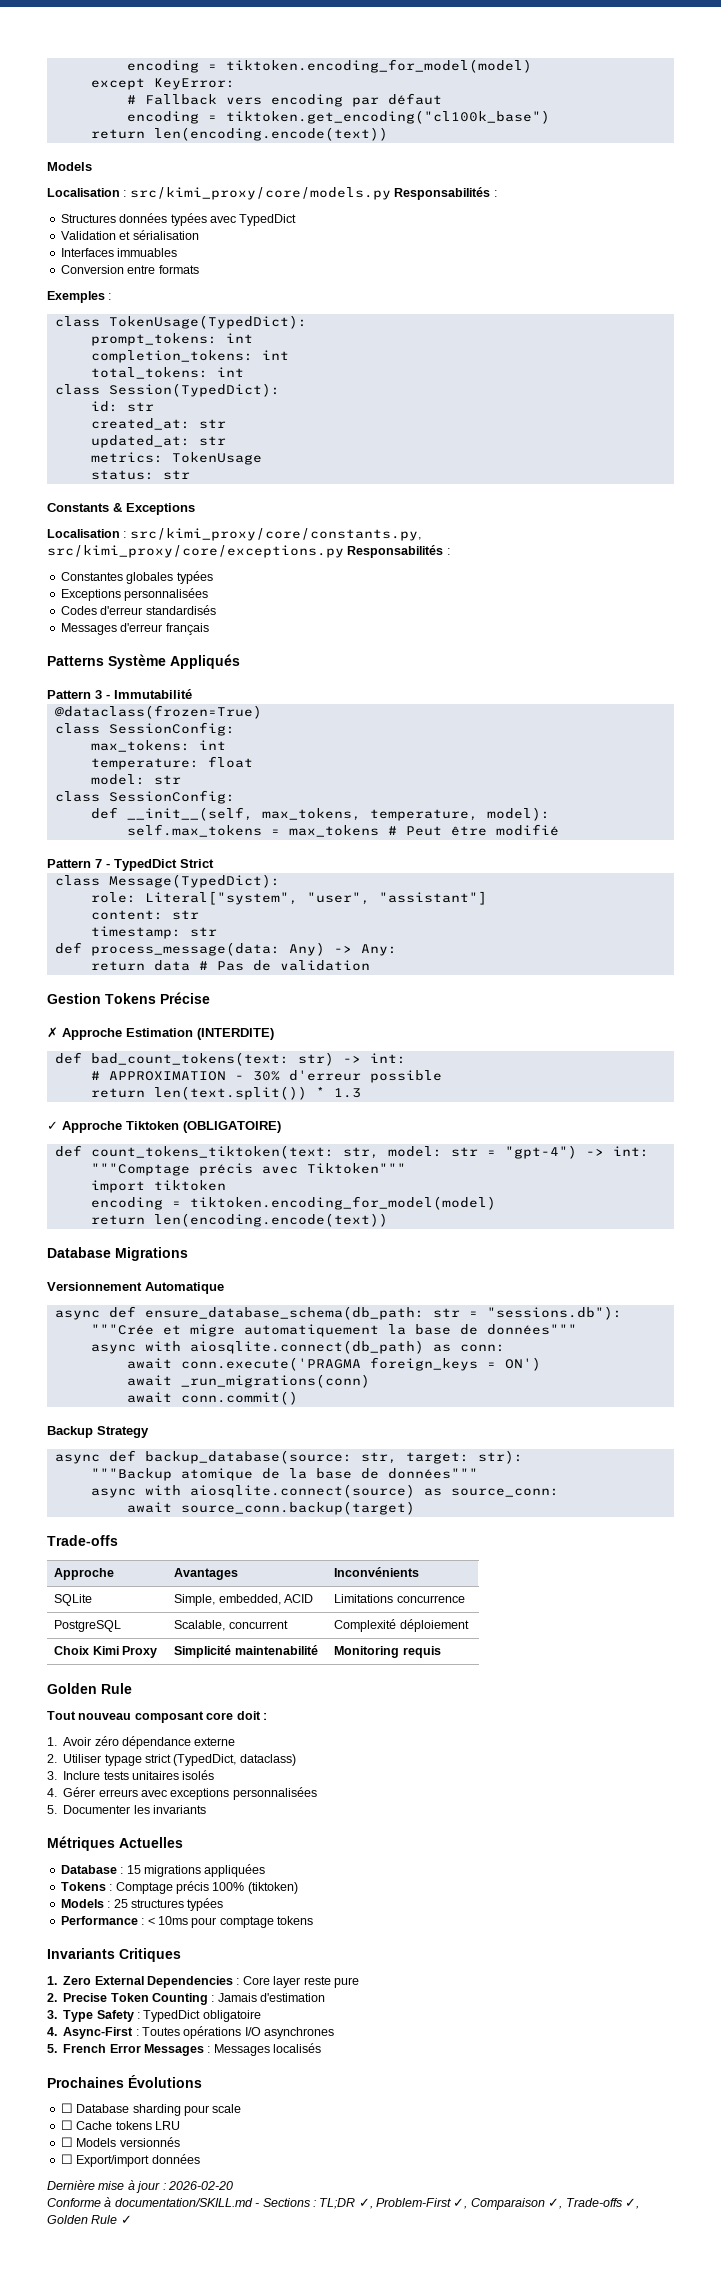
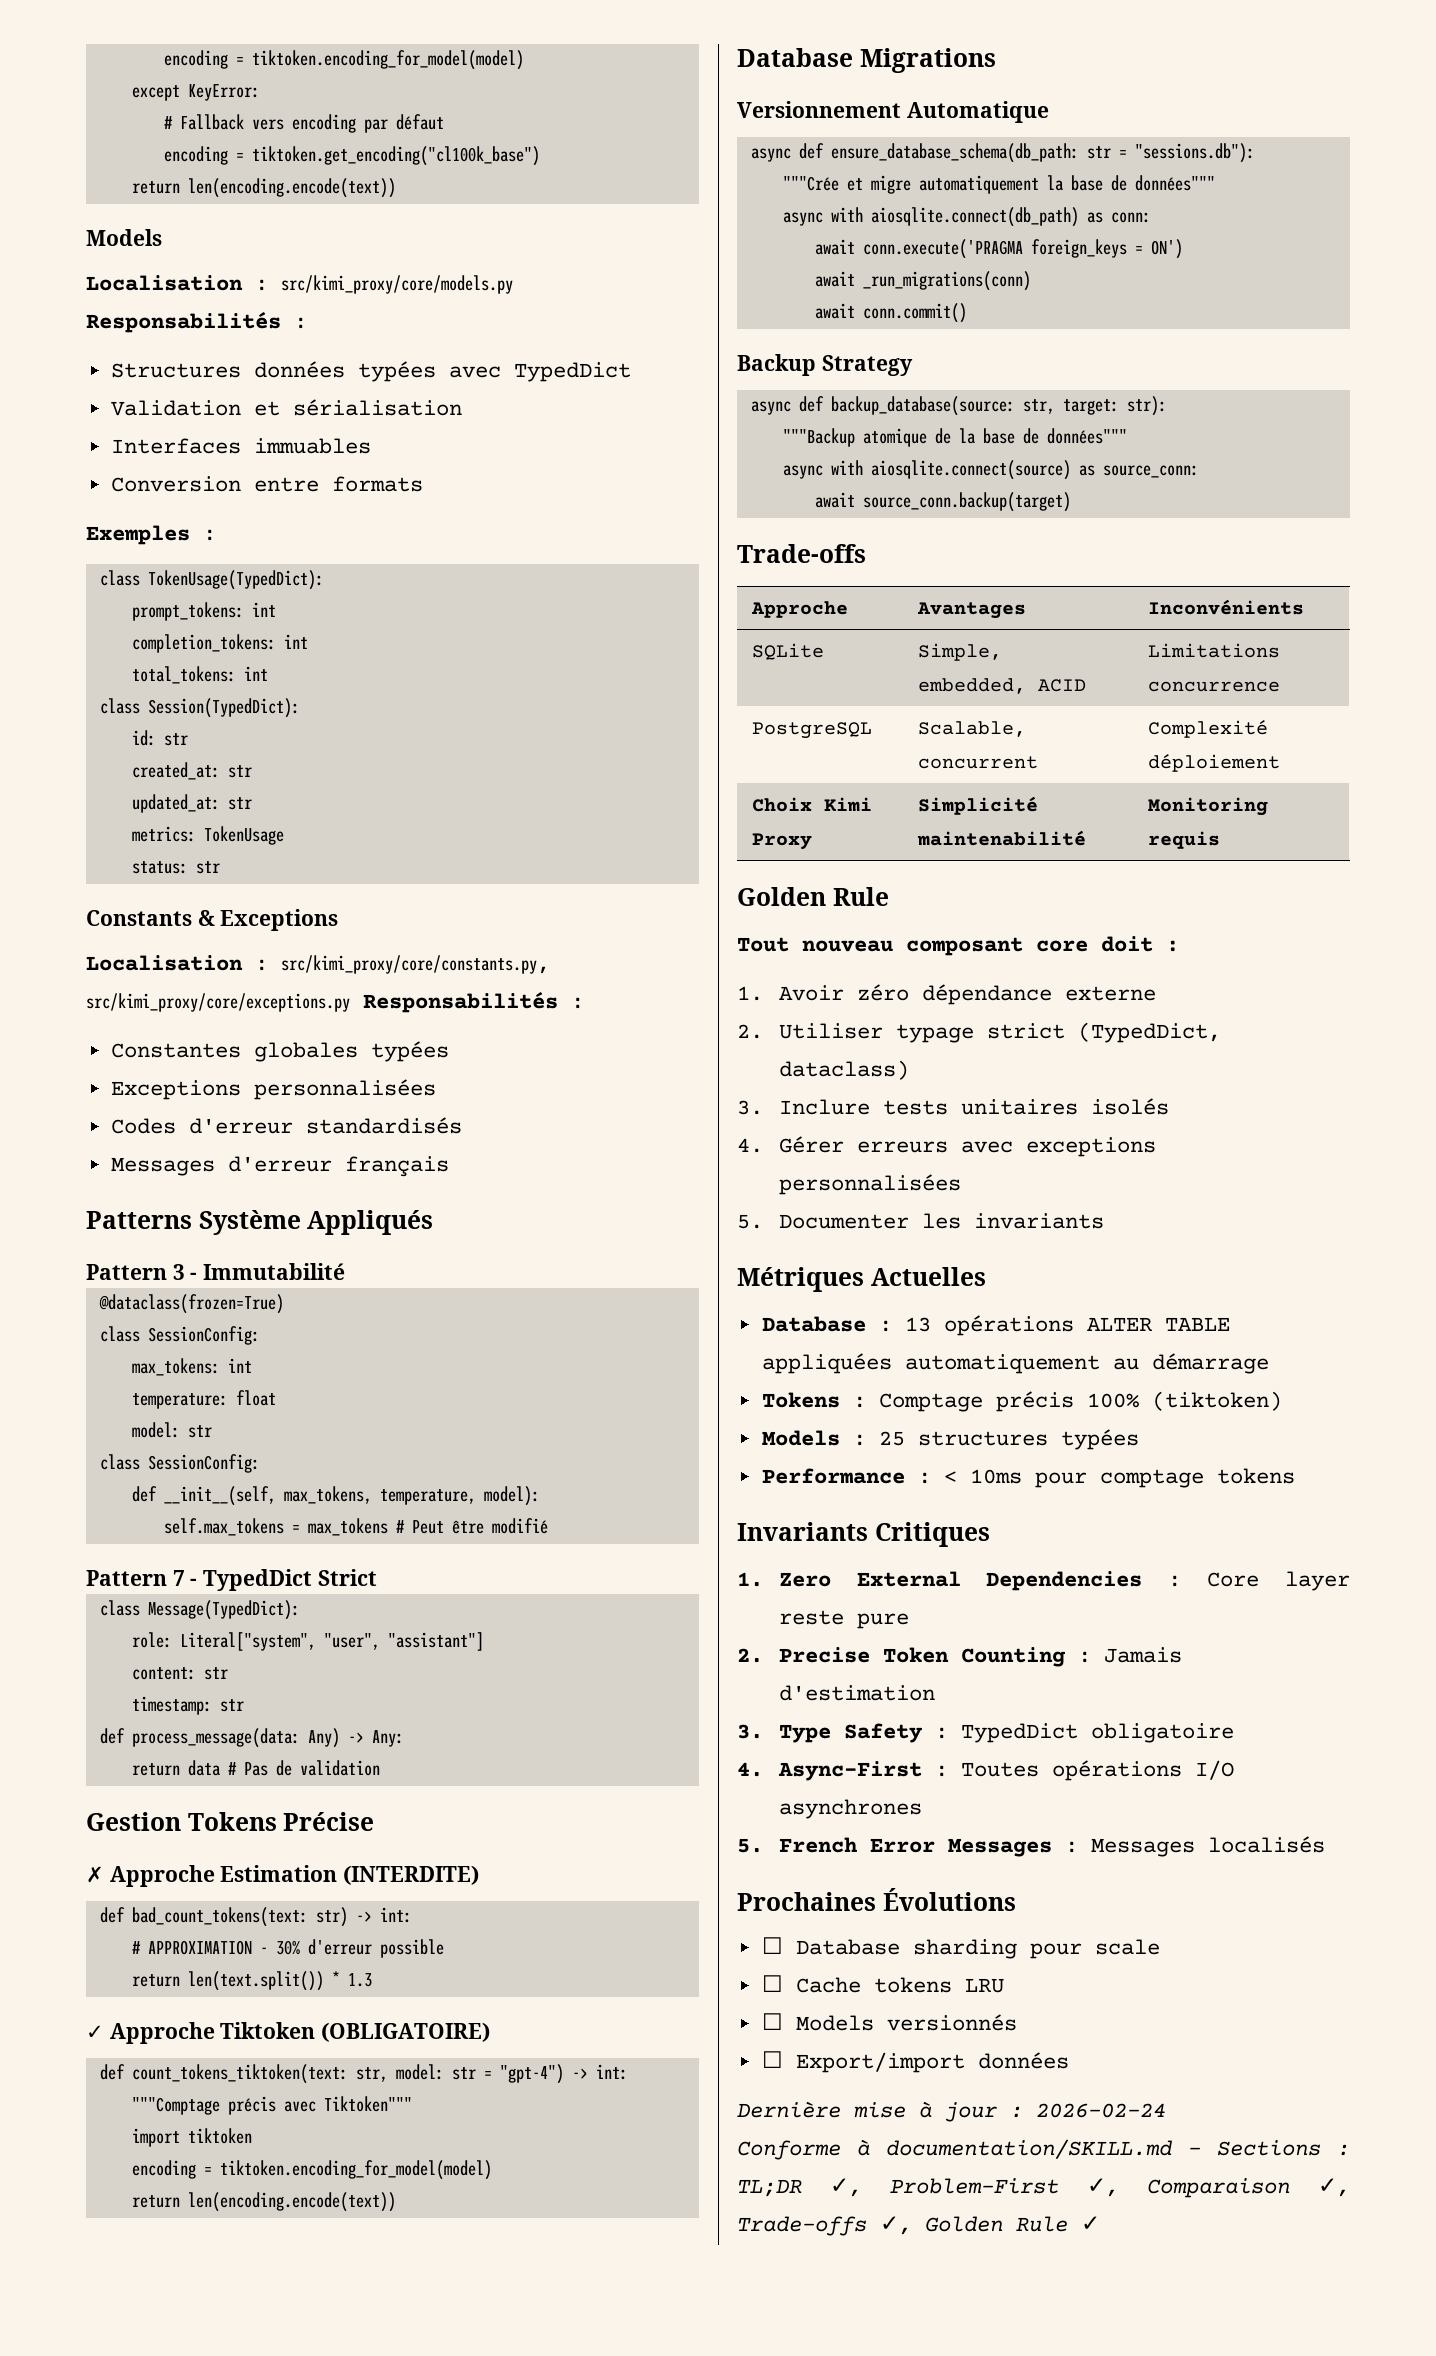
[126,1864,266,1877] 15 migrations appliquées -> [904,1315,1230,1336] [761,1353,1269,1374] 13 opérations ALTER TABLE appliquées automatiquement au démarrage
[167,2181,233,2190] 2026-02-20 -> [1036,2103,1166,2118] 2026-02-24

